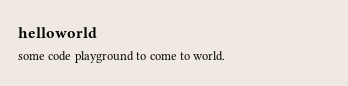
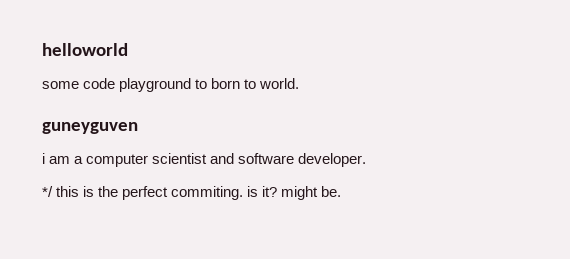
[149,53,177,60] come -> [211,78,241,89] born
(226, 56) none -> [42,122,138,134] [42,153,367,167] [42,186,342,200] // guneyguven // i am a computer scientist and software developer. // */ this is the perfect commiting. is it? might be.

